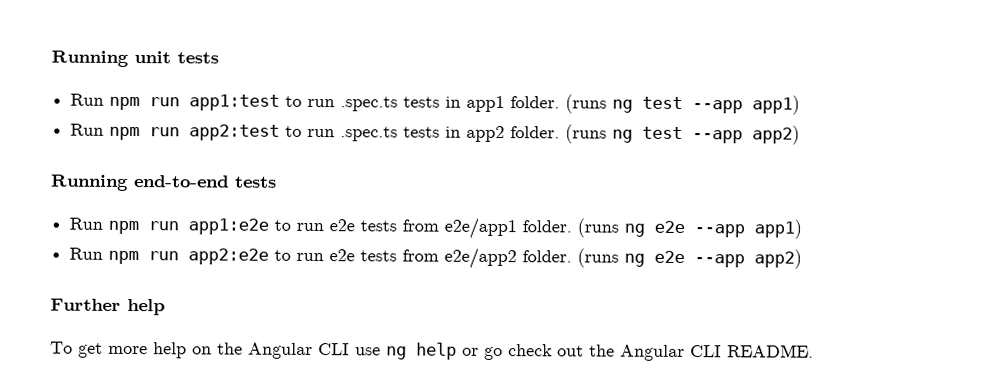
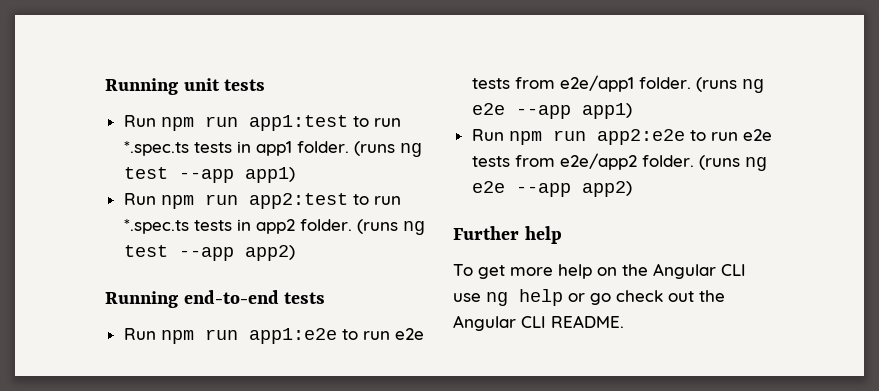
[340,96,399,112] .spec.ts -> [123,141,189,156] *.spec.ts
[340,126,399,142] .spec.ts -> [123,219,189,234] *.spec.ts

